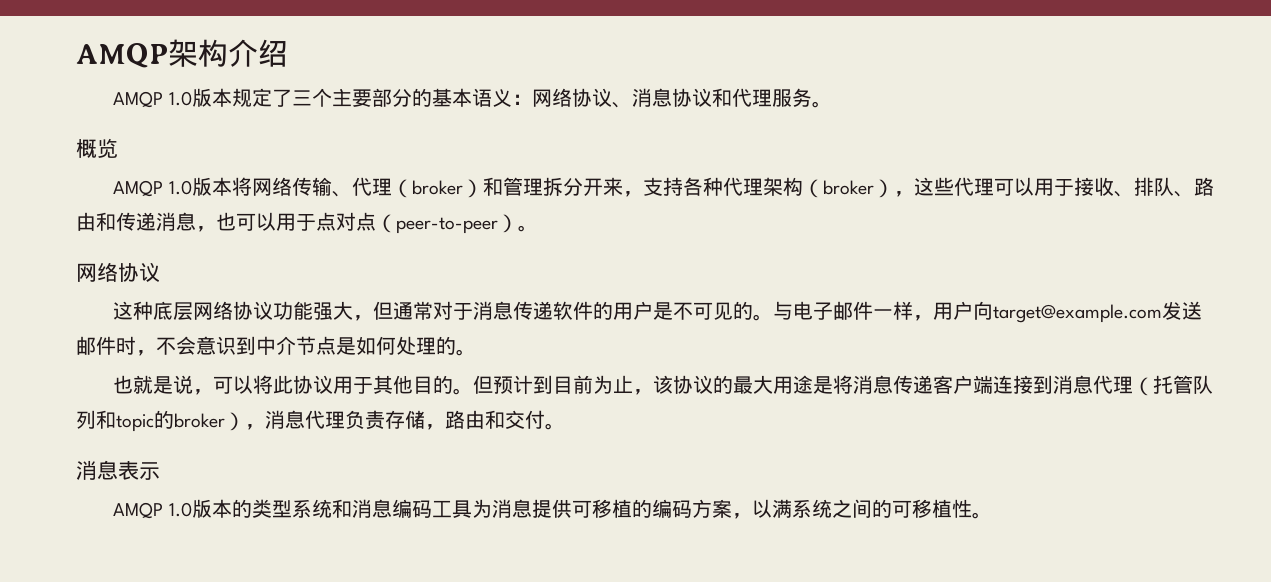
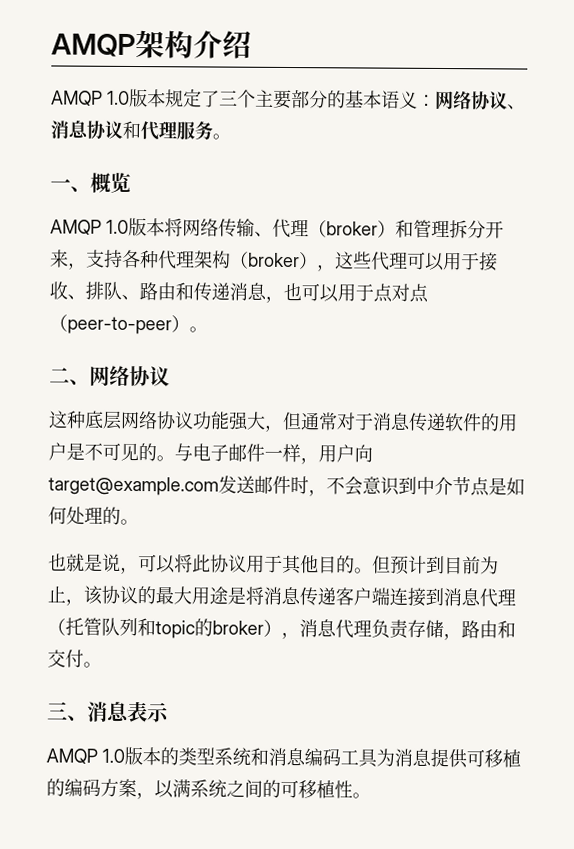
(832, 104) none -> [50,178,91,193] 一、
(538, 228) none -> [49,367,90,386] 二、
(565, 426) none -> [47,701,88,722] 三、

